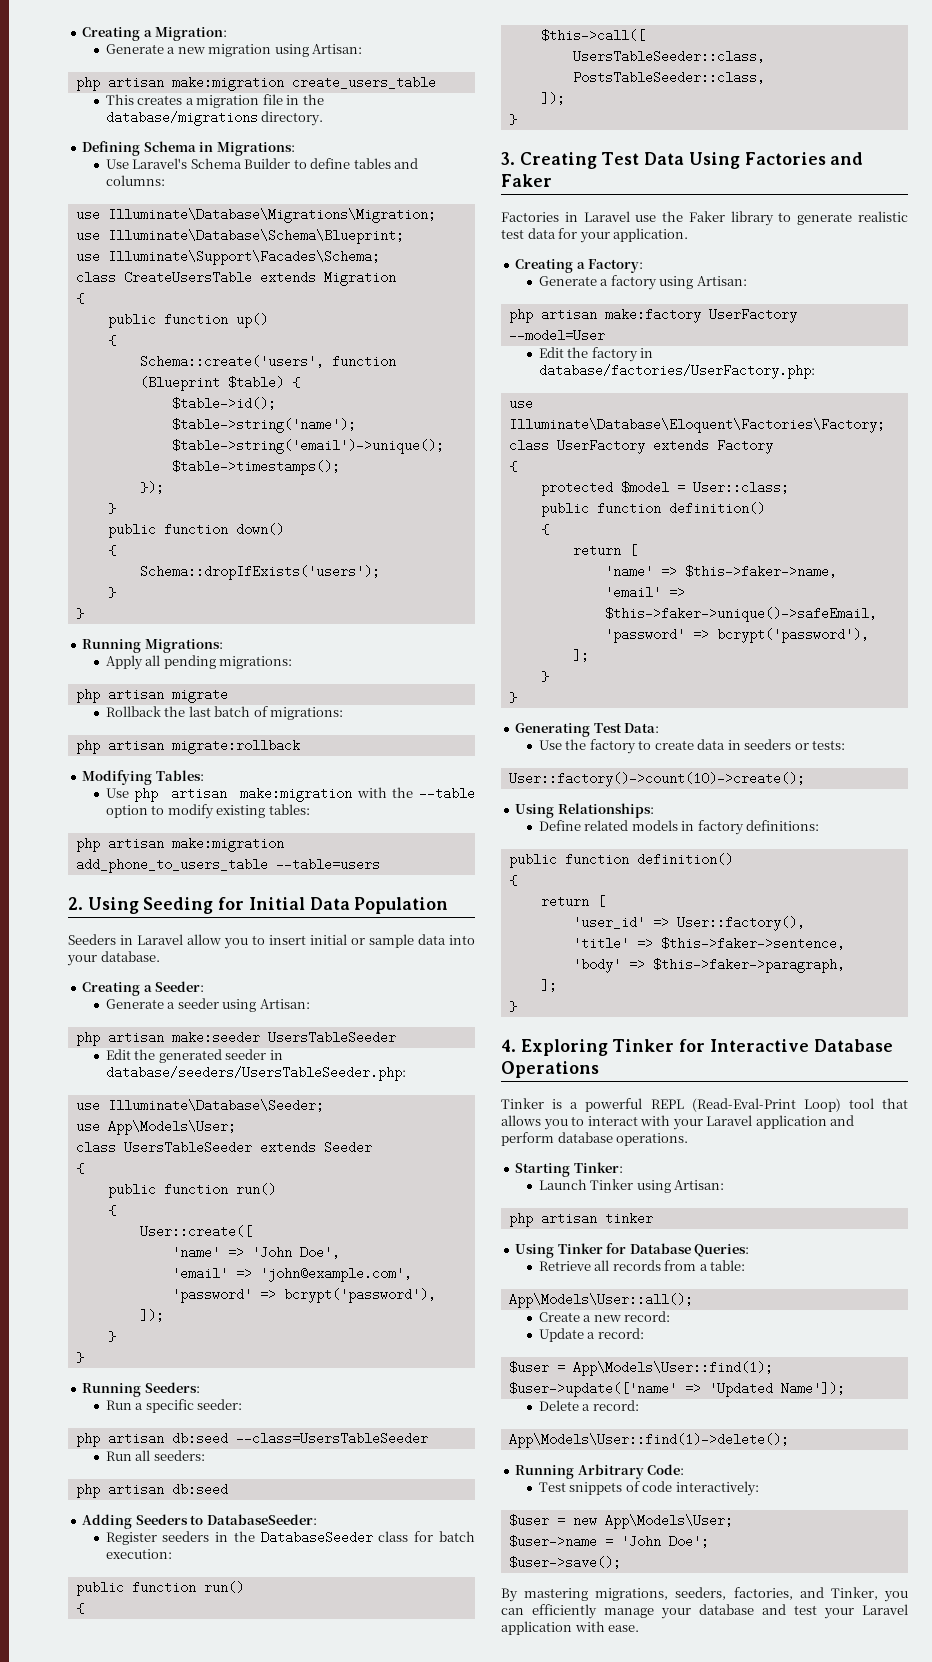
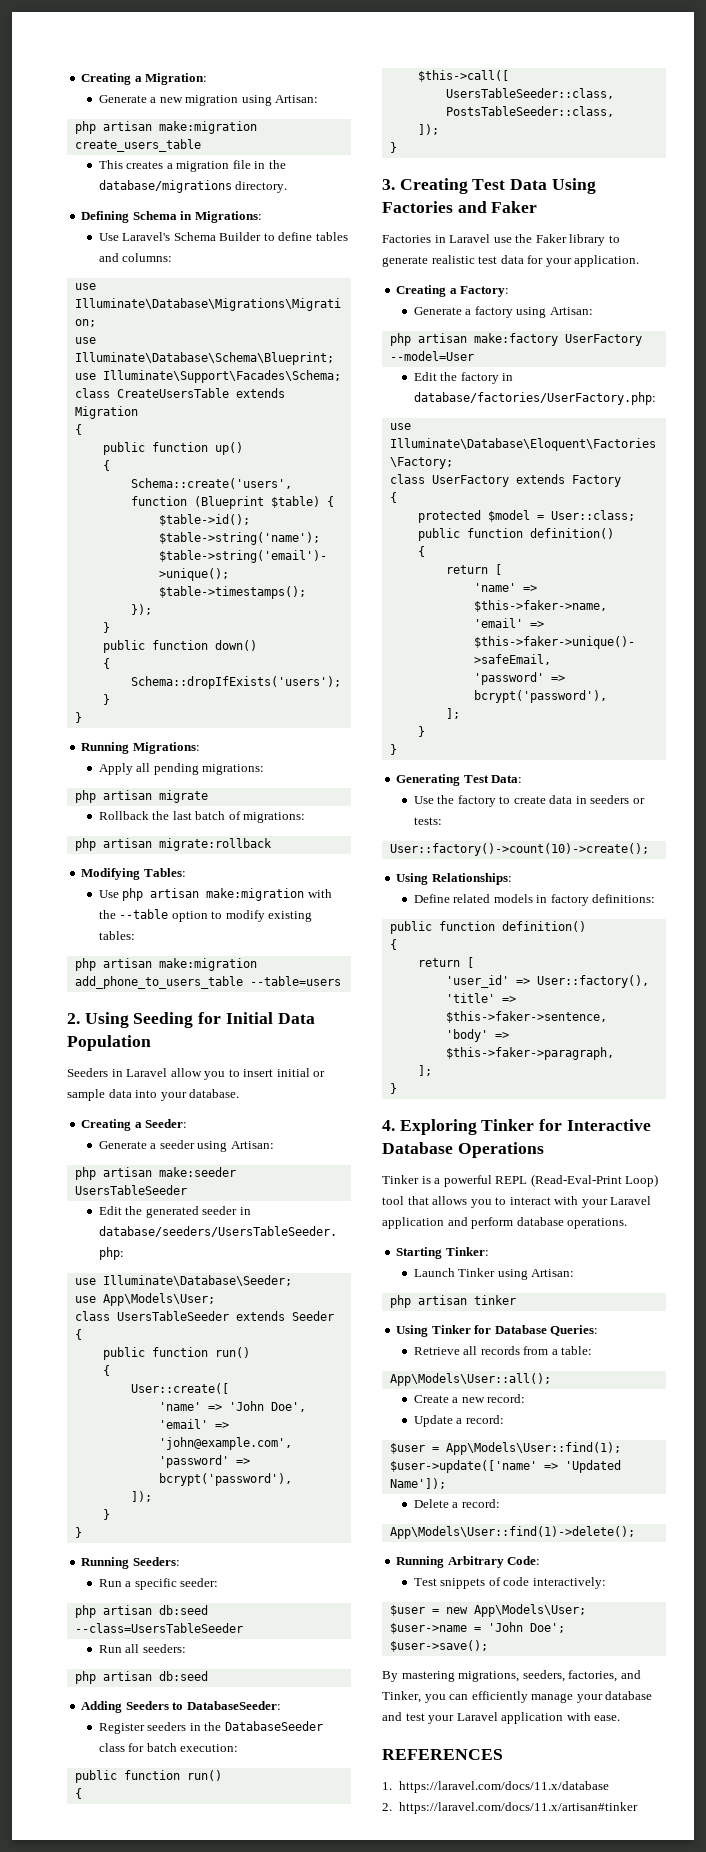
(640, 1628) none -> [382,1749,503,1760] [382,1781,610,1793] [382,1802,639,1814] // REFERENCES // 1. https://laravel.com/docs/11.x/database // 2. https://laravel.com/docs/11.x/artisan#tinker

